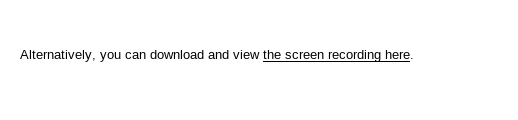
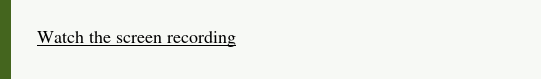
[20,50,260,62] Alternatively, you can download and view -> [37,31,84,43] Watch
[385,50,414,59] here. -> (236, 39) none

